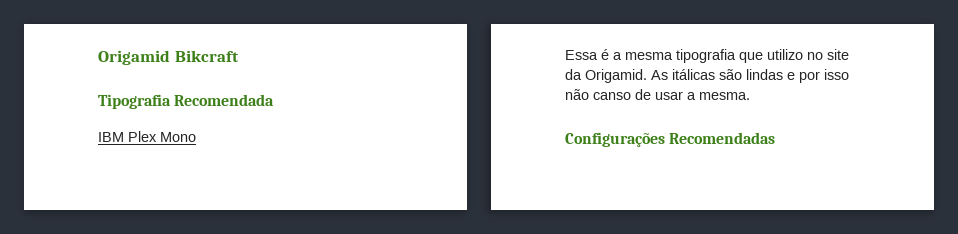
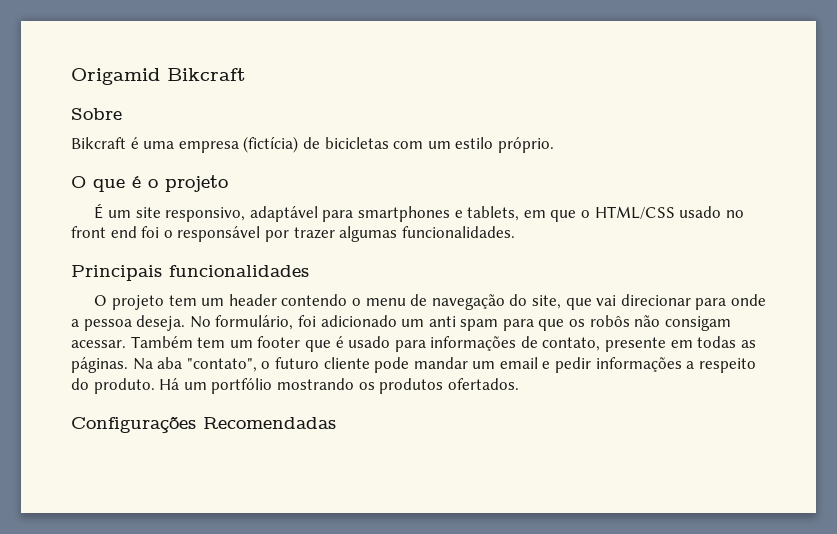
[98,94,275,109] [98,131,196,142] [565,49,849,63] [565,69,849,83] [565,89,750,100] Tipografia Recomendada // IBM Plex Mono // Essa é a mesma tipografia que utilizo no site da Origamid. As itálicas são lindas e por isso não canso de usar a mesma. -> [71,108,122,120] [71,136,554,153] [71,175,228,192] [94,203,744,222] [71,226,515,242] [71,265,309,281] [94,294,766,310] [71,315,731,331] [71,336,756,352] [71,357,756,373] [71,378,519,394] Sobre // Bikcraft é uma empresa (fictícia) de bicicletas com um estilo próprio. // O que é o projeto // É um site responsivo, adaptável para smartphones e tablets, em que o HTML/CSS usado no front end foi o responsável por trazer algumas funcionalidades. // Principais funcionalidades // O projeto tem um header contendo o menu de navegação do site, que vai direcionar para onde a pessoa deseja. No formulário, foi adicionado um anti spam para que os robôs não consigam acessar. Também tem um footer que é usado para informações de contato, presente em todas as páginas. Na aba "contato", o futuro cliente pode mandar um email e pedir informações a respeito do produto. Há um portfólio mostrando os produtos ofertados.

